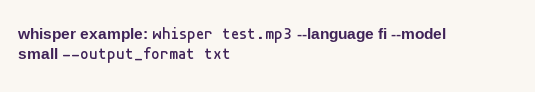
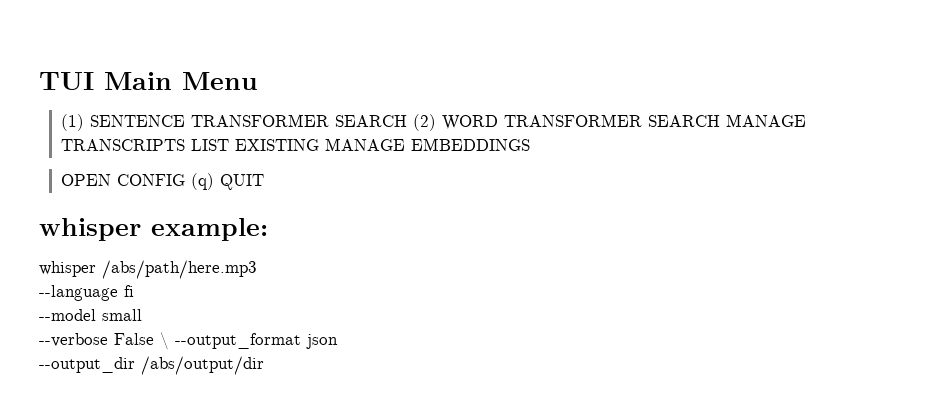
(17, 35) none -> [39,72,258,90] [60,114,806,131] [60,138,530,151] [60,173,264,190] TUI Main Menu // (1) SENTENCE TRANSFORMER SEARCH (2) WORD TRANSFORMER SEARCH MANAGE TRANSCRIPTS LIST EXISTING MANAGE EMBEDDINGS // OPEN CONFIG (q) QUIT //
[152,27,293,43] whisper test.mp3 -> [39,260,257,279] // whisper /abs/path/here.mp3 //
(387, 33) none -> (134, 291) //
[62,47,232,63] --output_format txt -> [39,332,338,350] [39,356,264,375] // --verbose False \ --output_format json // --output_dir /abs/output/dir

